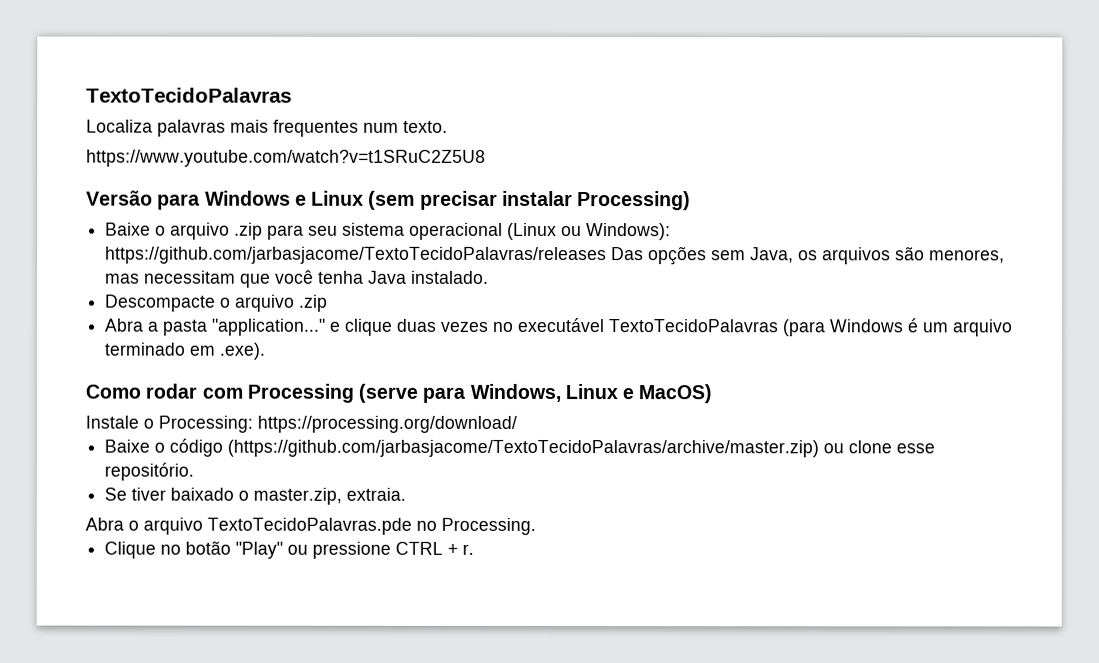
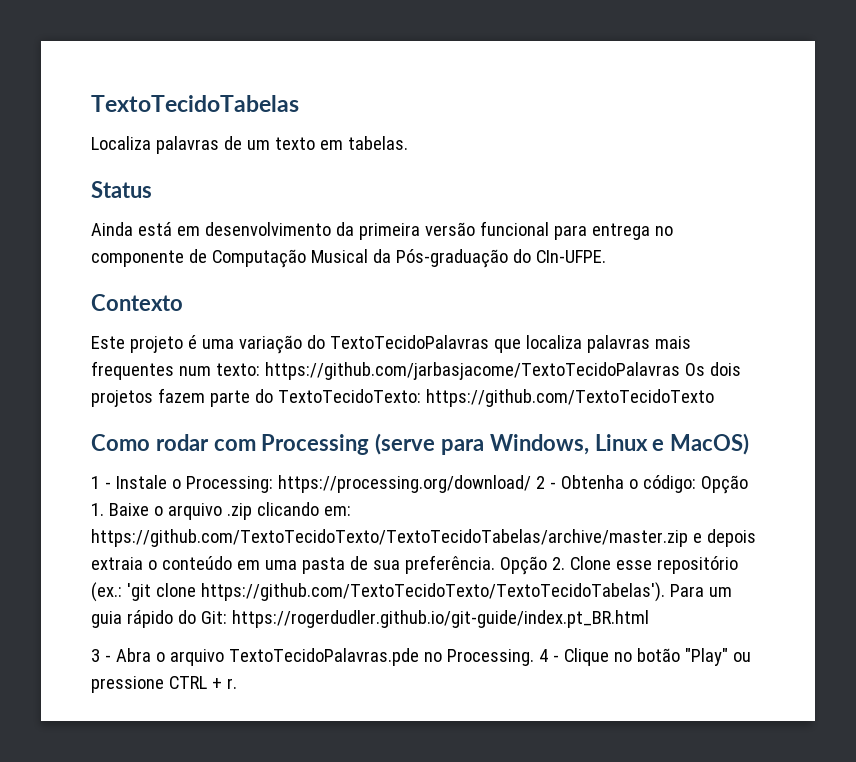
[86,87,292,103] TextoTecidoPalavras -> [91,95,299,112] TextoTecidoTabelas
[230,119,448,137] [86,149,486,167] [86,190,692,211] [105,222,672,241] [105,246,1006,266] [105,269,490,288] [105,294,329,312] [104,317,1014,337] [104,342,266,360] mais frequentes num texto. // https://www.youtube.com/watch?v=t1SRuC2Z5U8 // Versão para Windows e Linux (sem precisar instalar Processing) // Baixe o arquivo .zip para seu sistema operacional (Linux ou Windows): https://github.com/jarbasjacome/TextoTecidoPalavras/releases Das opções sem Java, os arquivos são menores, mas necessitam que você tenha Java instalado. // Descompacte o arquivo .zip // Abra a pasta "application..." e clique duas vezes no executável TextoTecidoPalavras (para Windows é um arquivo terminado em .exe). -> [223,136,408,150] [91,181,152,198] [91,221,673,240] [91,249,606,268] [91,294,183,311] [91,335,691,354] [91,361,741,380] [91,388,714,407] de um texto em tabelas. // Status // Ainda está em desenvolvimento da primeira versão funcional para entrega no componente de Computação Musical da Pós-graduação do CIn-UFPE. // Contexto // Este projeto é uma variação do TextoTecidoPalavras que localiza palavras mais frequentes num texto: https://github.com/jarbasjacome/TextoTecidoPalavras Os dois projetos fazem parte do TextoTecidoTexto: https://github.com/TextoTecidoTexto
(713, 394) none -> [91,476,111,489] 1 -
[104,438,936,458] [104,462,195,481] [104,487,407,505] // Baixe o código (https://github.com/jarbasjacome/TextoTecidoPalavras/archive/master.zip) ou clone esse repositório. // Se tiver baixado o master.zip, extraia. // -> [535,475,748,494] [91,502,351,520] [91,529,756,547] [91,555,738,575] [91,582,732,602] [91,610,649,628] [91,649,111,662] 2 - Obtenha o código: Opção 1. Baixe o arquivo .zip clicando em: https://github.com/TextoTecidoTexto/TextoTecidoTabelas/archive/master.zip e depois extraia o conteúdo em uma pasta de sua preferência. Opção 2. Clone esse repositório (ex.: 'git clone https://github.com/TextoTecidoTexto/TextoTecidoTabelas'). Para um guia rápido do Git: https://rogerdudler.github.io/git-guide/index.pt_BR.html // 3 -
(536, 526) // -> [538,649,559,662] 4 -

